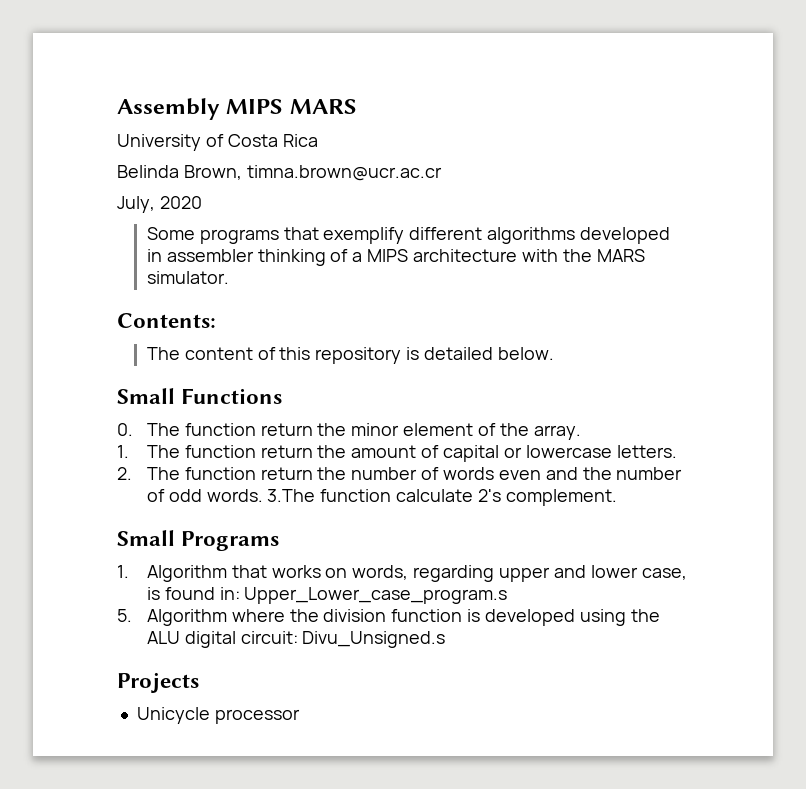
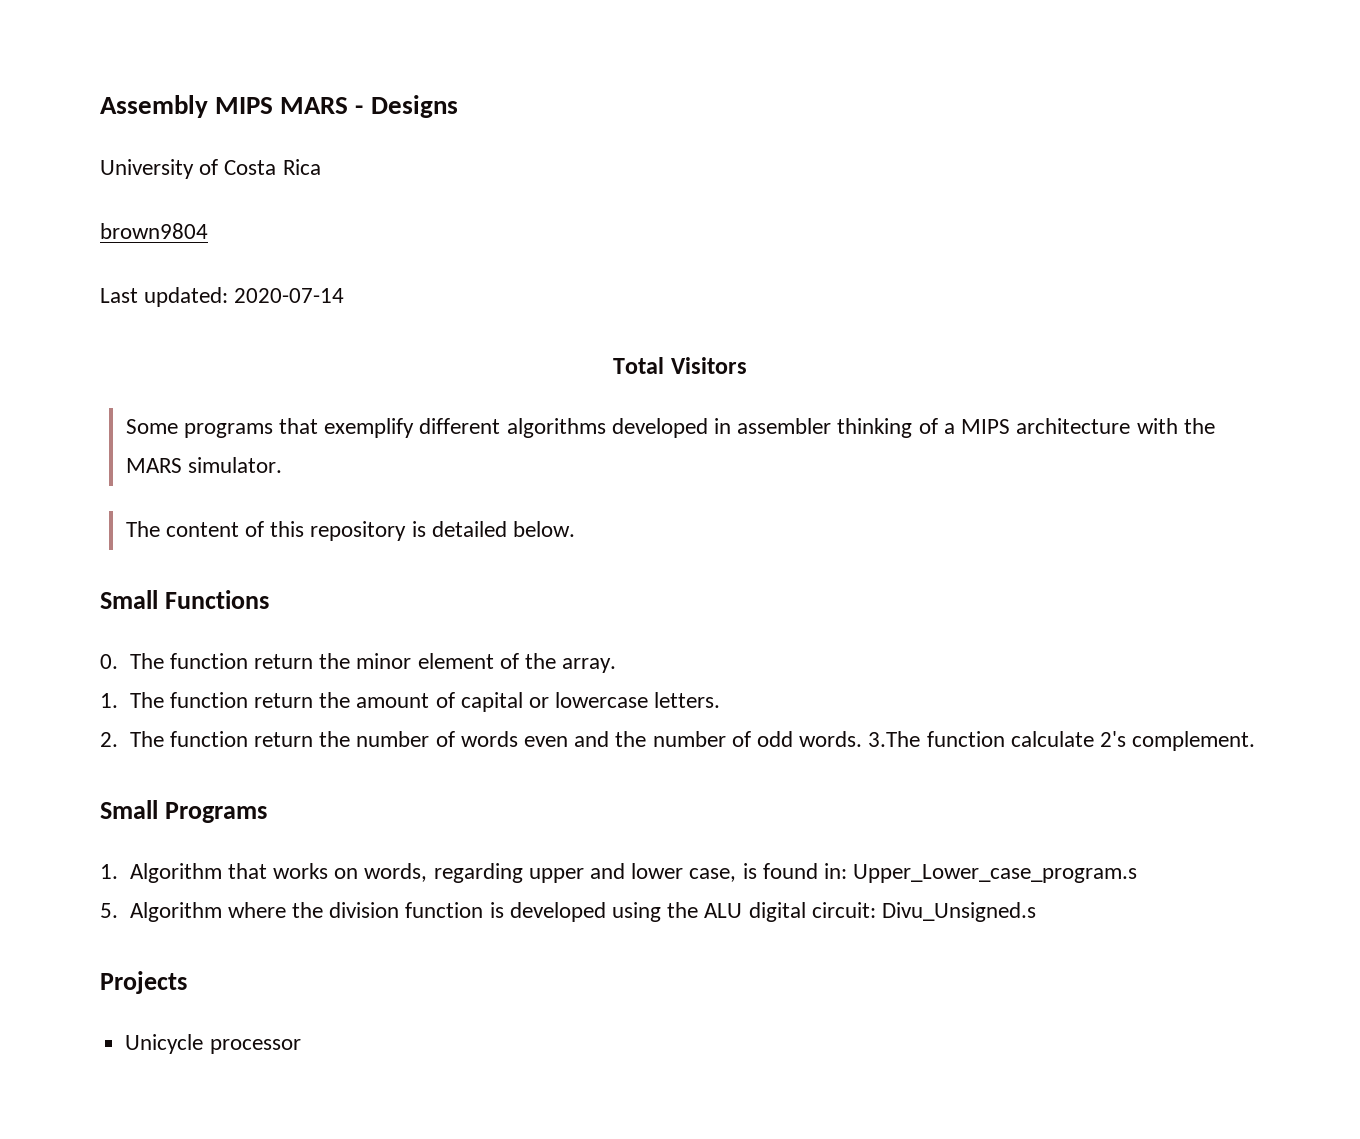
(357, 106) none -> [355,95,458,118] - Designs
[117,165,442,181] [117,196,202,213] Belinda Brown, timna.brown@ucr.ac.cr // July, 2020 -> [100,223,208,239] [100,287,345,307] [613,357,747,374] brown9804 // Last updated: 2020-07-14 // Total Visitors
[117,313,216,328] // Contents: -> (282, 465) none

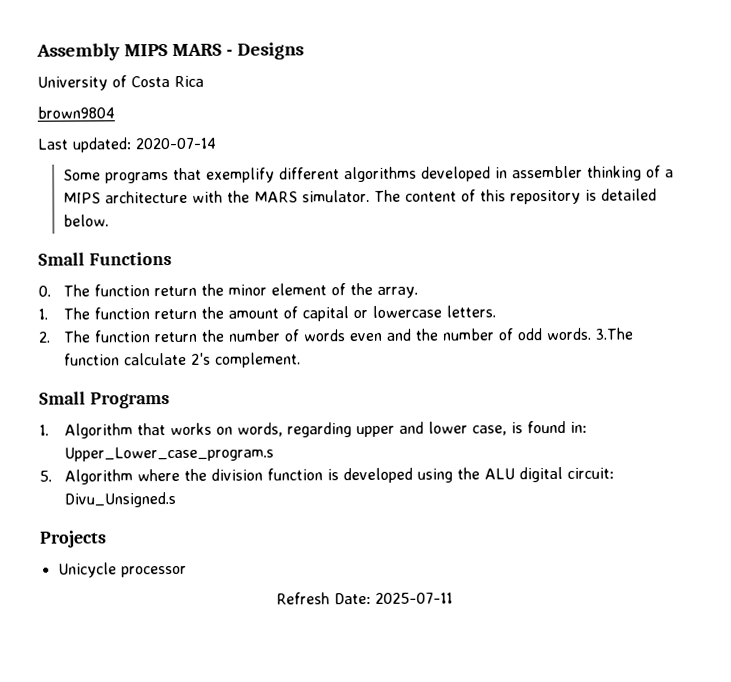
[613,357,747,374] // Total Visitors -> (216, 143) none
(282, 465) // -> (371, 196) none
(301, 1046) none -> [275,592,453,605] // Refresh Date: 2025-07-11

